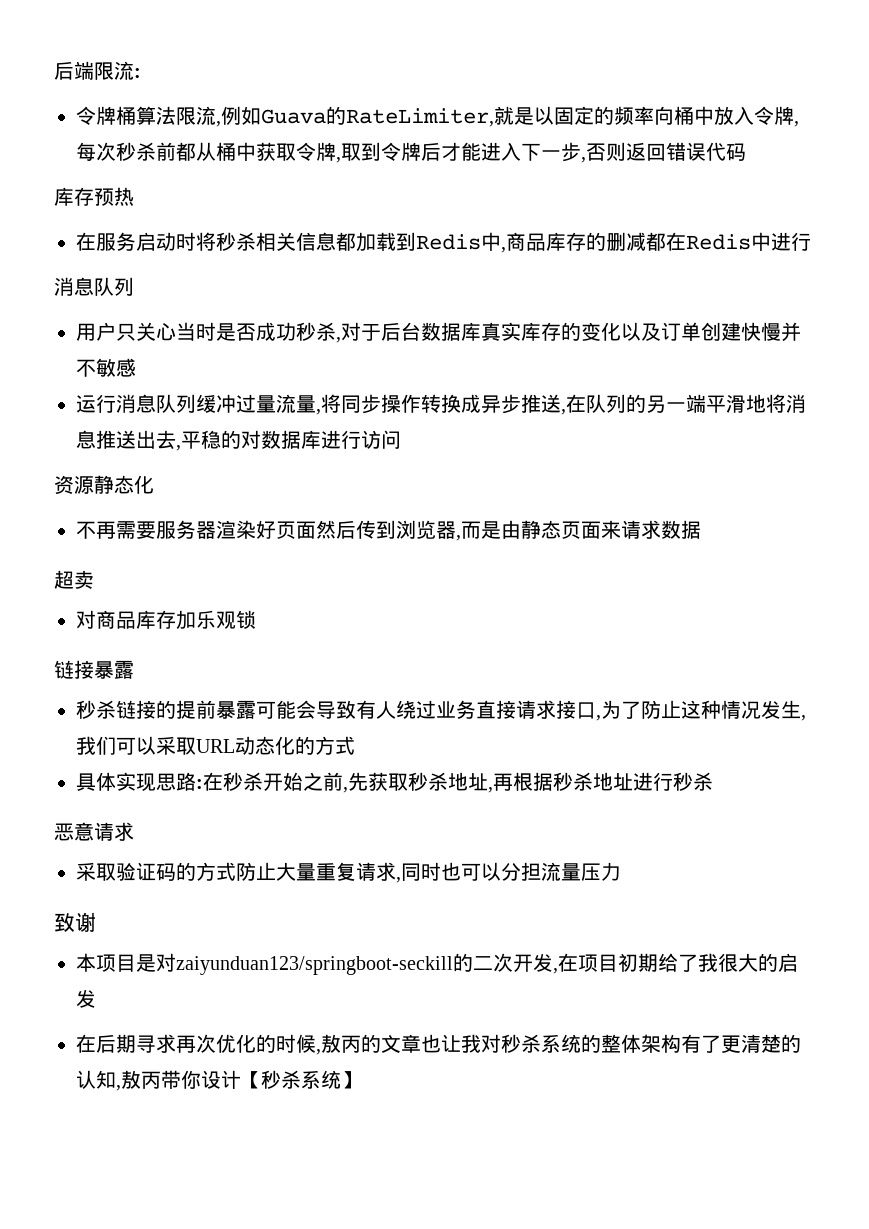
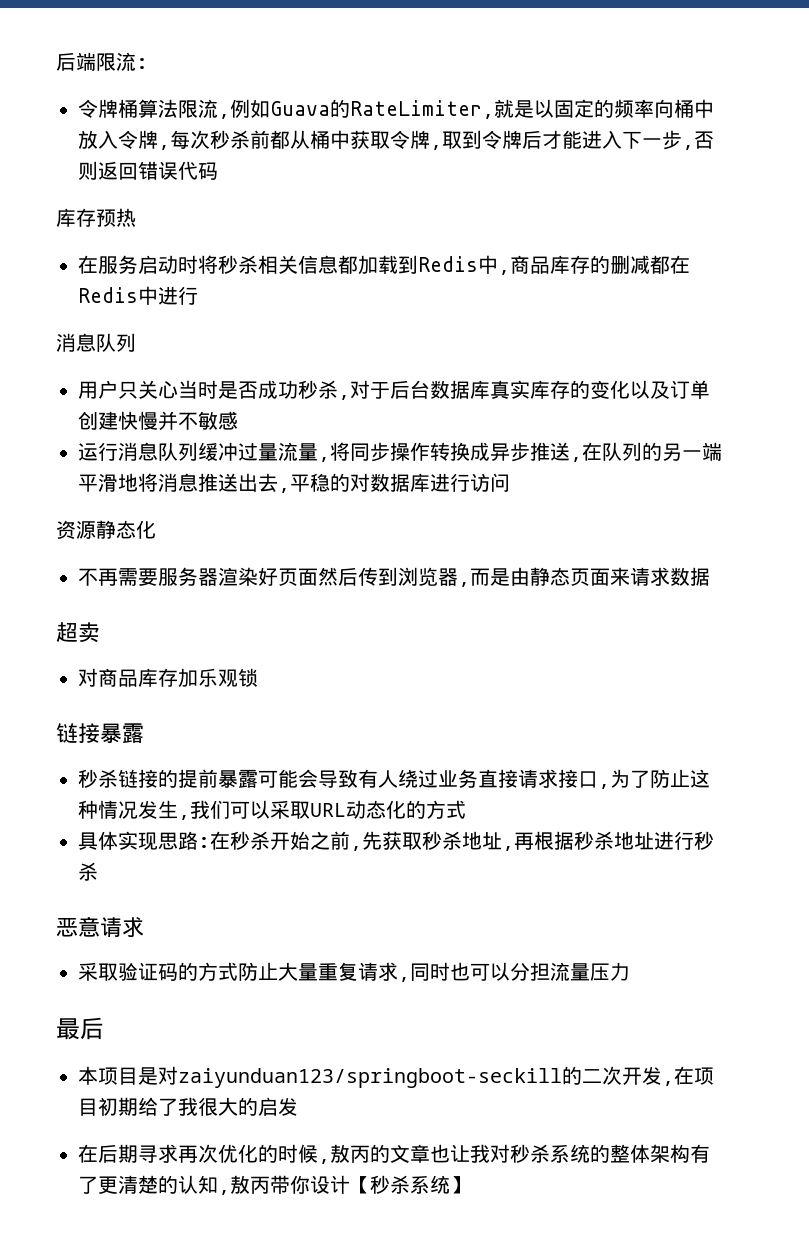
[54,912,96,932] 致谢 -> [56,1017,104,1040] 最后

